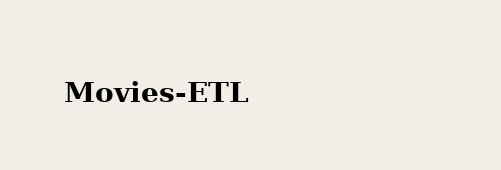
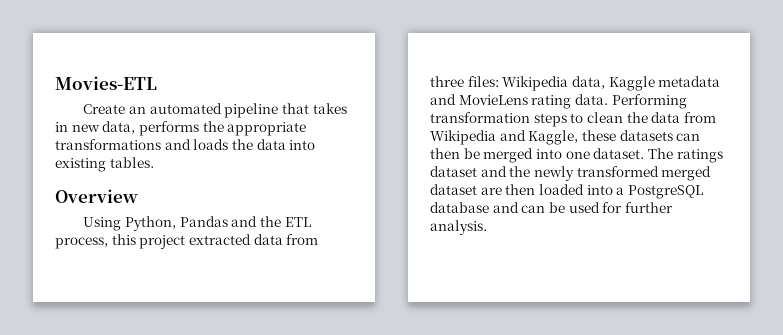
(249, 91) none -> [83,103,347,118] [55,121,307,136] [55,139,316,150] [55,157,154,172] [55,189,138,203] [83,216,311,231] [55,234,319,249] [430,76,721,91] [430,94,687,109] [430,112,716,127] [430,130,701,145] [430,148,723,163] [430,166,712,181] [430,184,703,199] [430,202,673,213] [430,220,487,235] // Create an automated pipeline that takes in new data, performs the appropriate transformations and loads the data into existing tables. // Overview // Using Python, Pandas and the ETL process, this project extracted data from three files: Wikipedia data, Kaggle metadata and MovieLens rating data. Performing transformation steps to clean the data from Wikipedia and Kaggle, these datasets can then be merged into one dataset. The ratings dataset and the newly transformed merged dataset are then loaded into a PostgreSQL database and can be used for further analysis.

